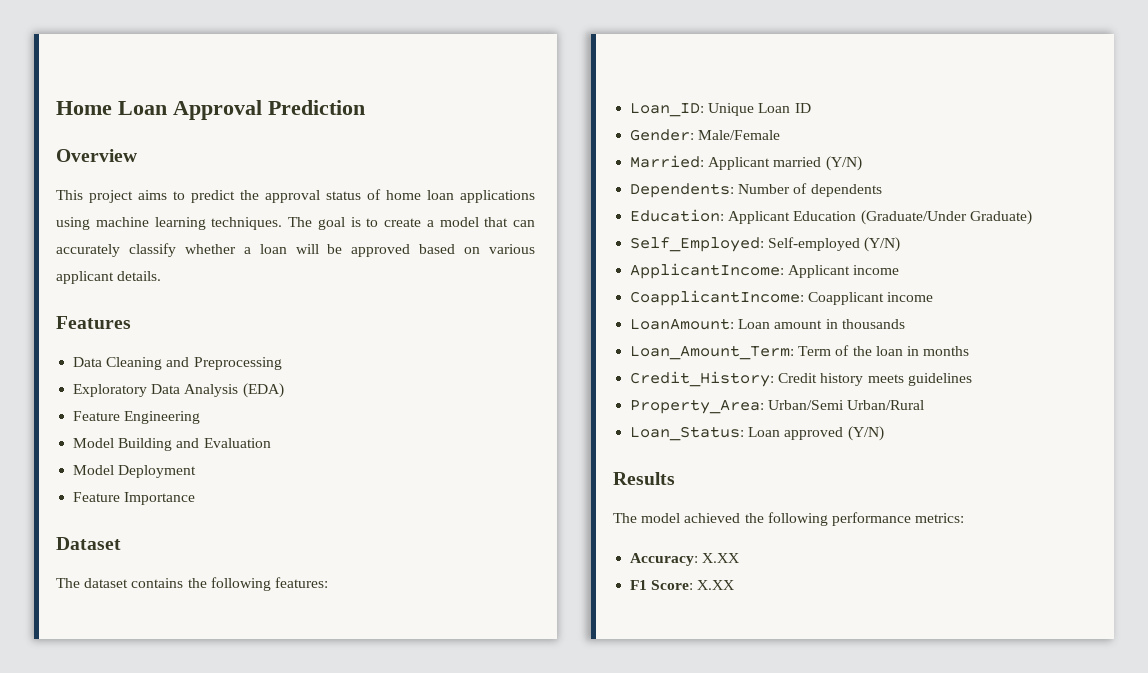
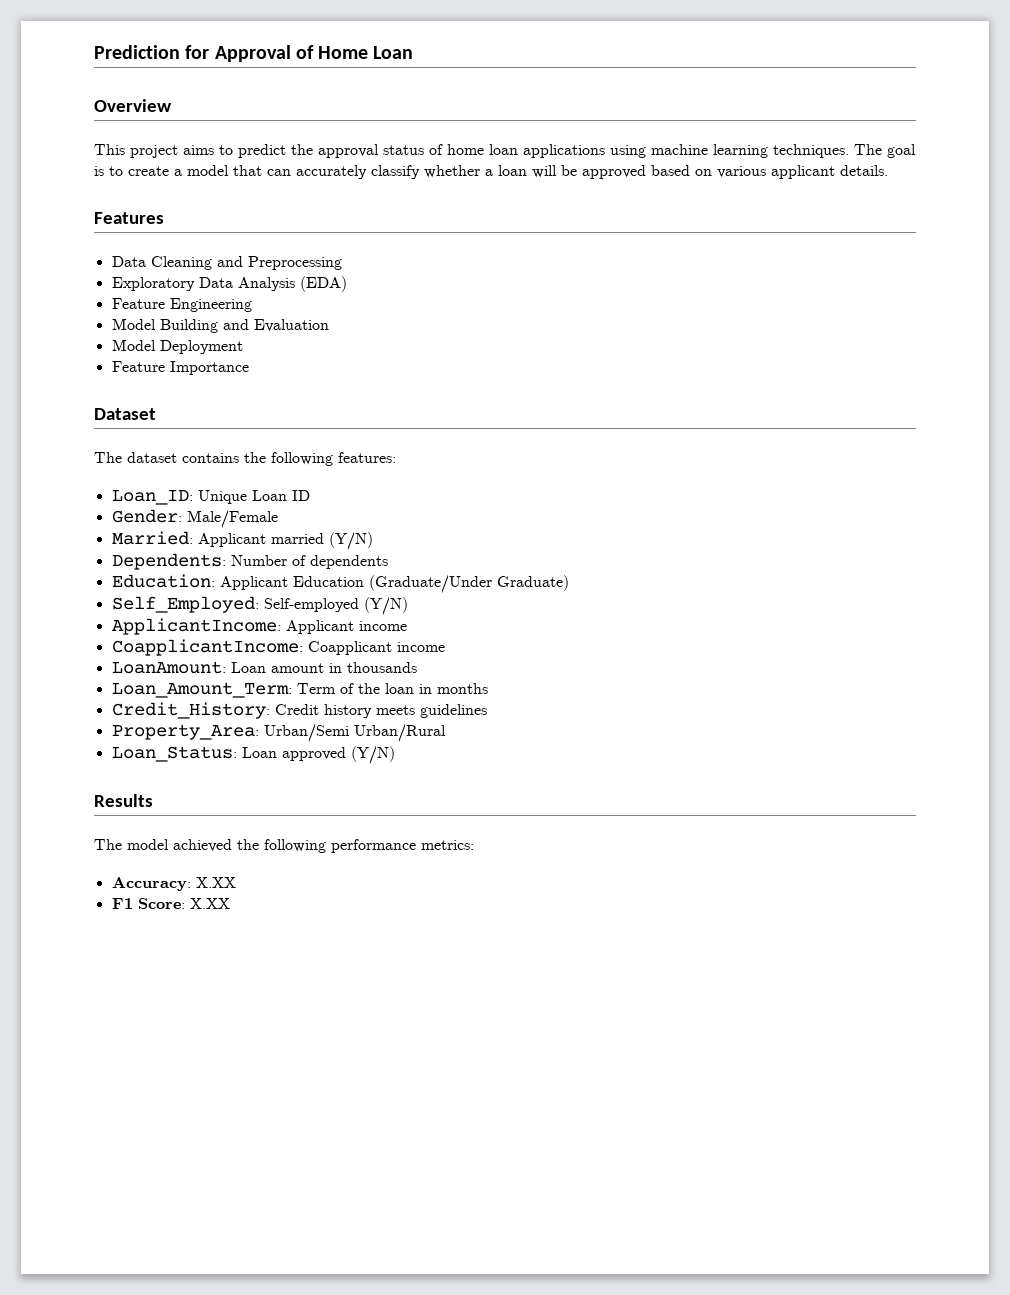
(56, 108) none -> [94,45,314,62] Prediction for Approval of
[173,100,365,120] Approval Prediction -> (414, 52) none

